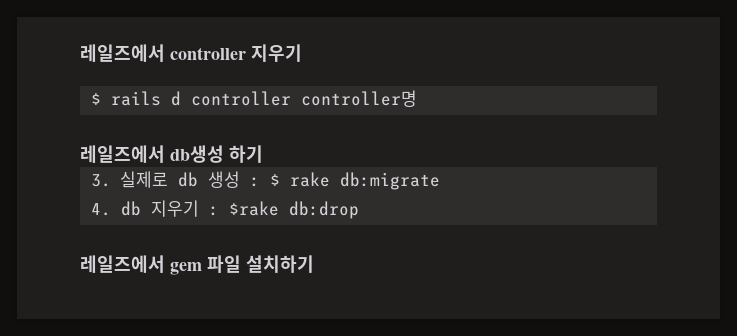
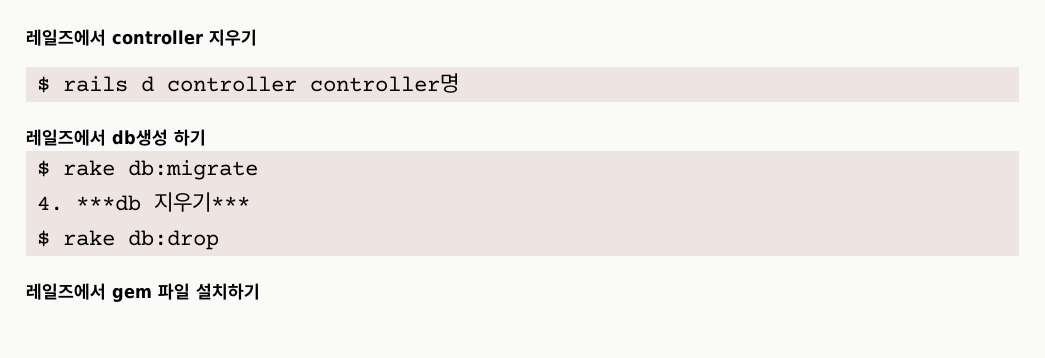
[90,171,260,188] 3. 실제로 db 생성 : -> (206, 137) none
[120,200,279,217] db 지우기 : $rake -> [75,192,250,212] [36,230,115,247] ***db 지우기*** // $ rake

